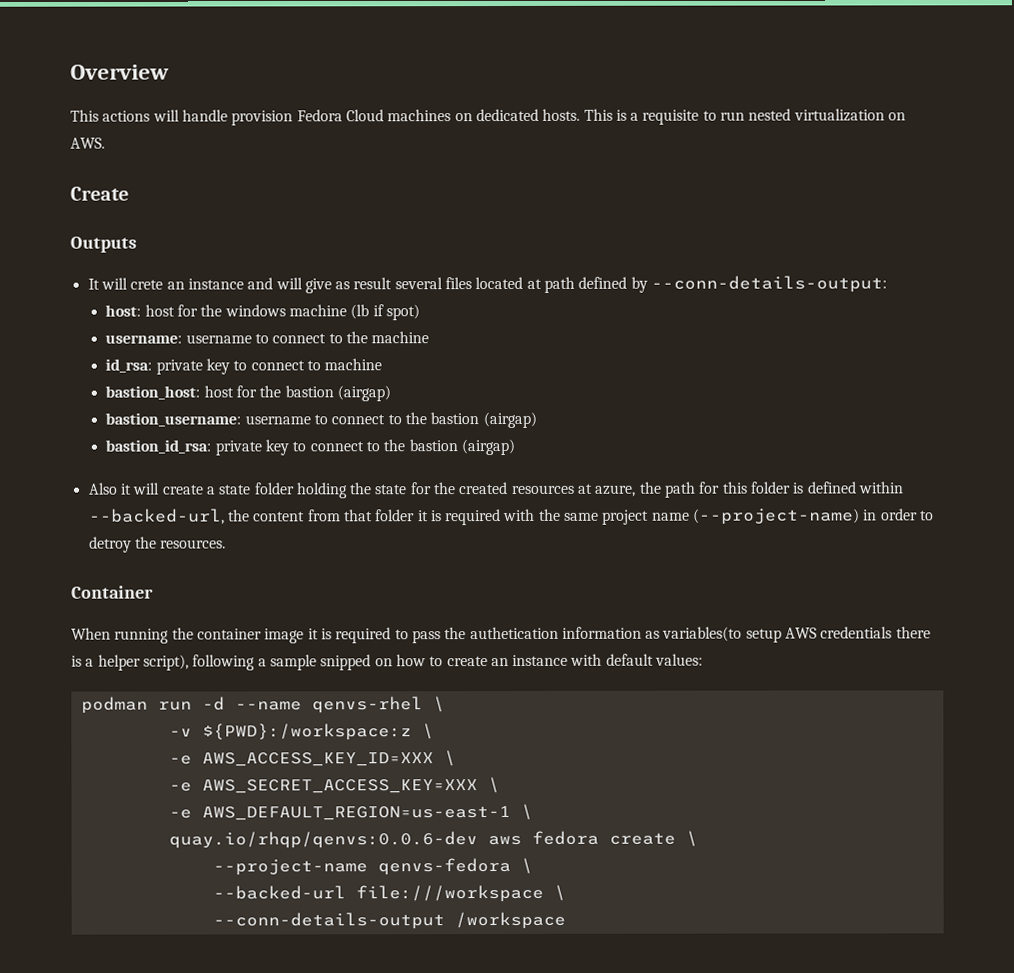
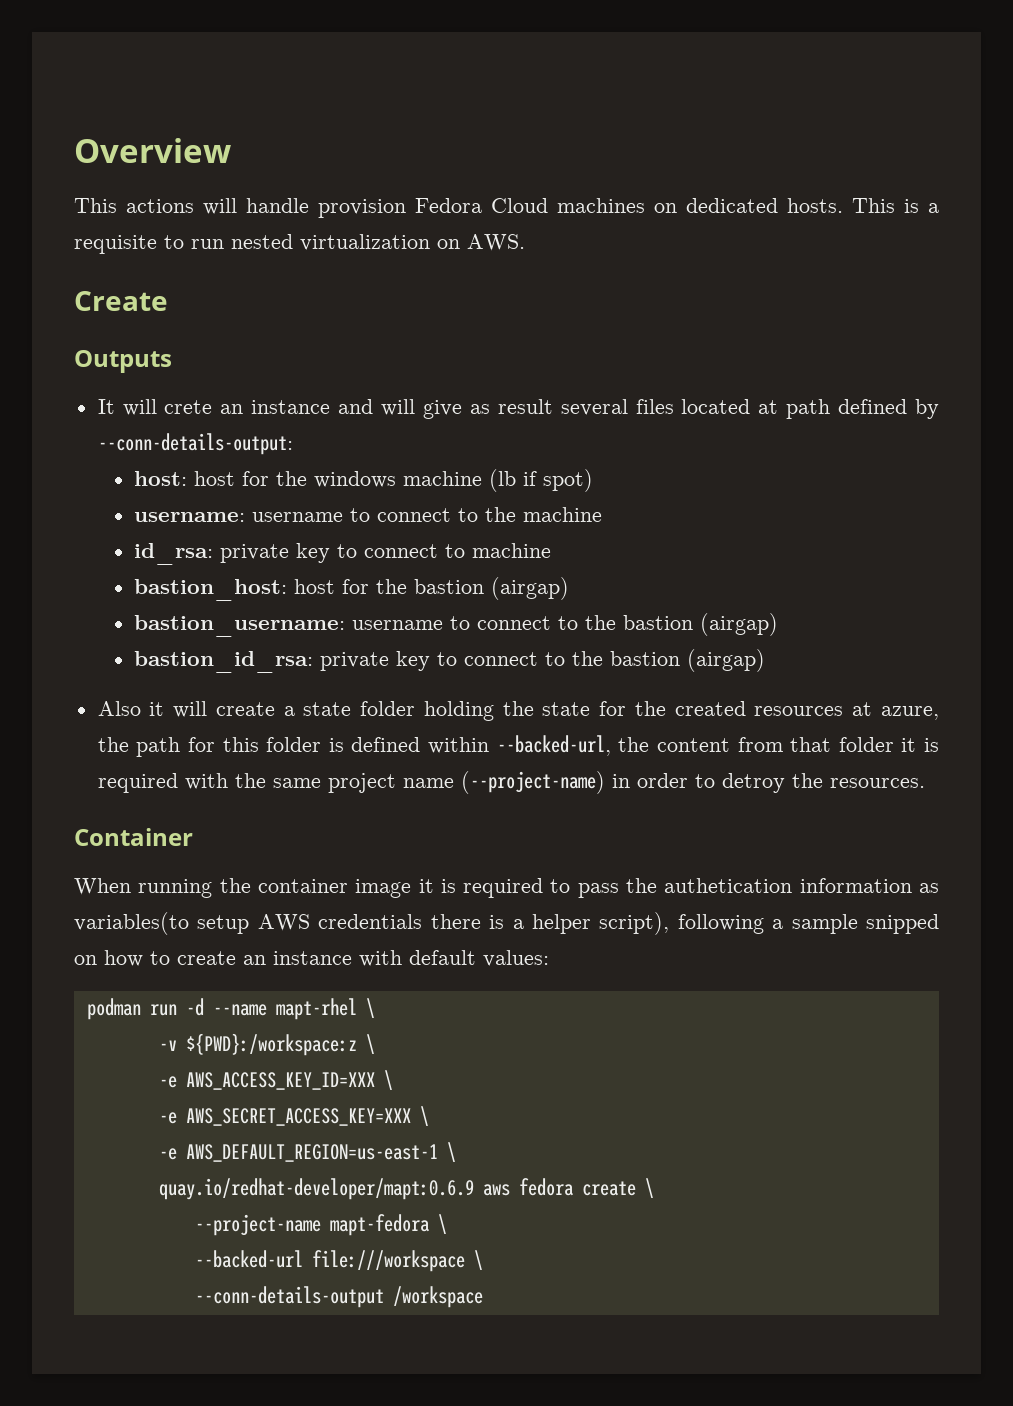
[311,696,423,714] qenvs-rhel -> [275,998,357,1020] mapt-rhel
[168,831,478,849] quay.io/rhqp/qenvs:0.0.6-dev -> [158,1178,474,1200] quay.io/redhat-developer/mapt:0.6.9
[377,857,511,876] qenvs-fedora -> [329,1214,430,1236] mapt-fedora

